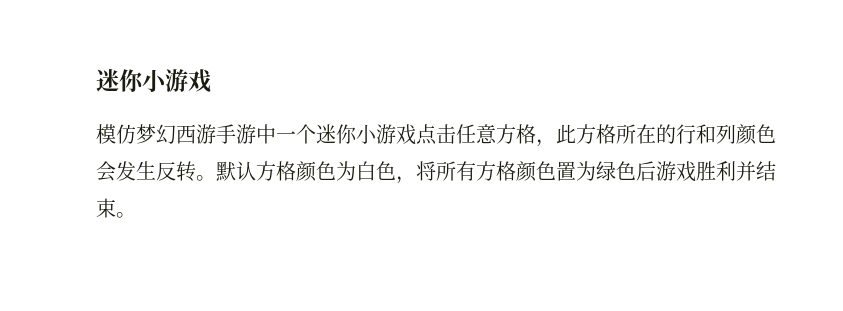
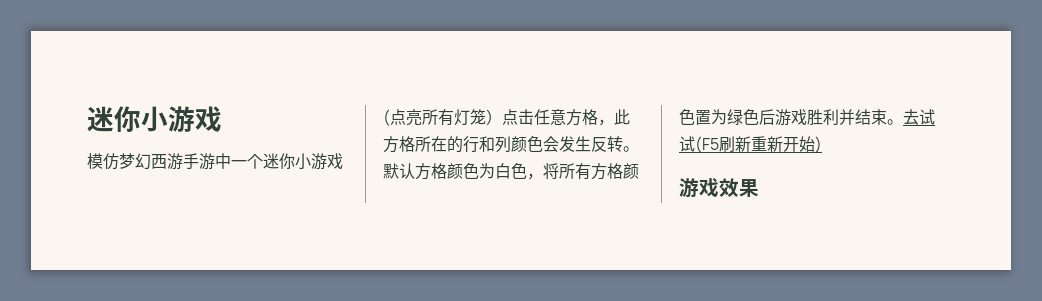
(416, 134) none -> [383,109,502,126] (点亮所有灯笼）
(136, 215) none -> [903,109,935,125] [679,136,822,153] [679,178,759,198] 去试试(F5刷新重新开始) // 游戏效果

